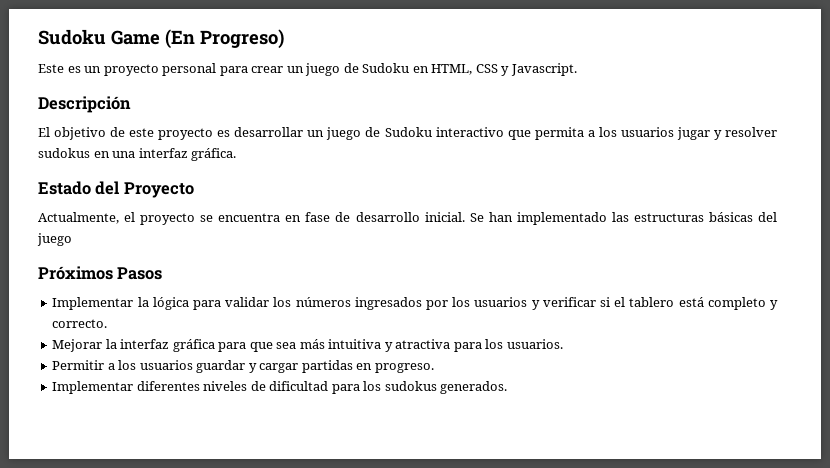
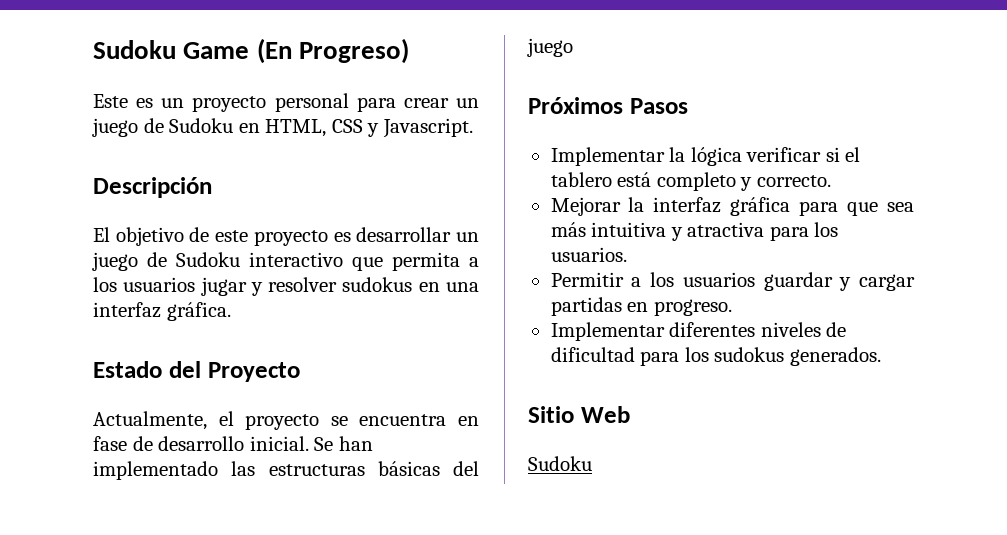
[192,297,540,310] para validar los números ingresados por los usuarios y -> (742, 156) none
(508, 387) none -> [528,406,630,423] [528,456,592,471] // Sitio Web // Sudoku

